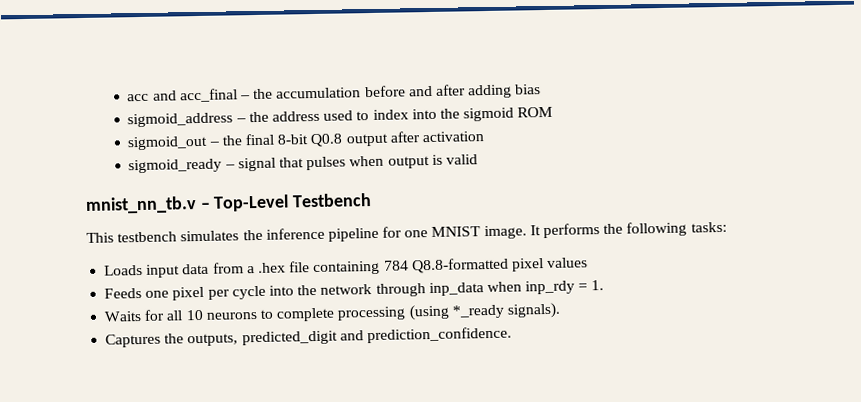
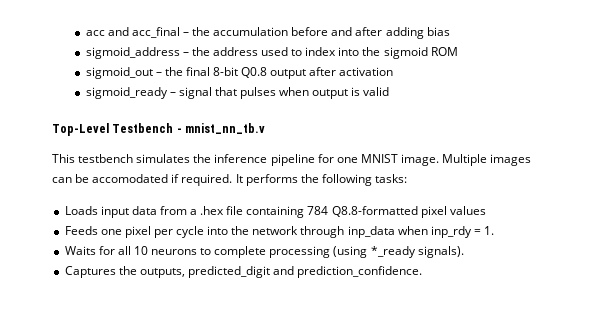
[85,196,211,214] mnist_nn_tb.v – -> (390, 91) none
(373, 200) none -> [176,123,266,134] - mnist_nn_tb.v
(527, 232) none -> [442,154,532,166] [52,174,233,186] Multiple images can be accomodated if required.

